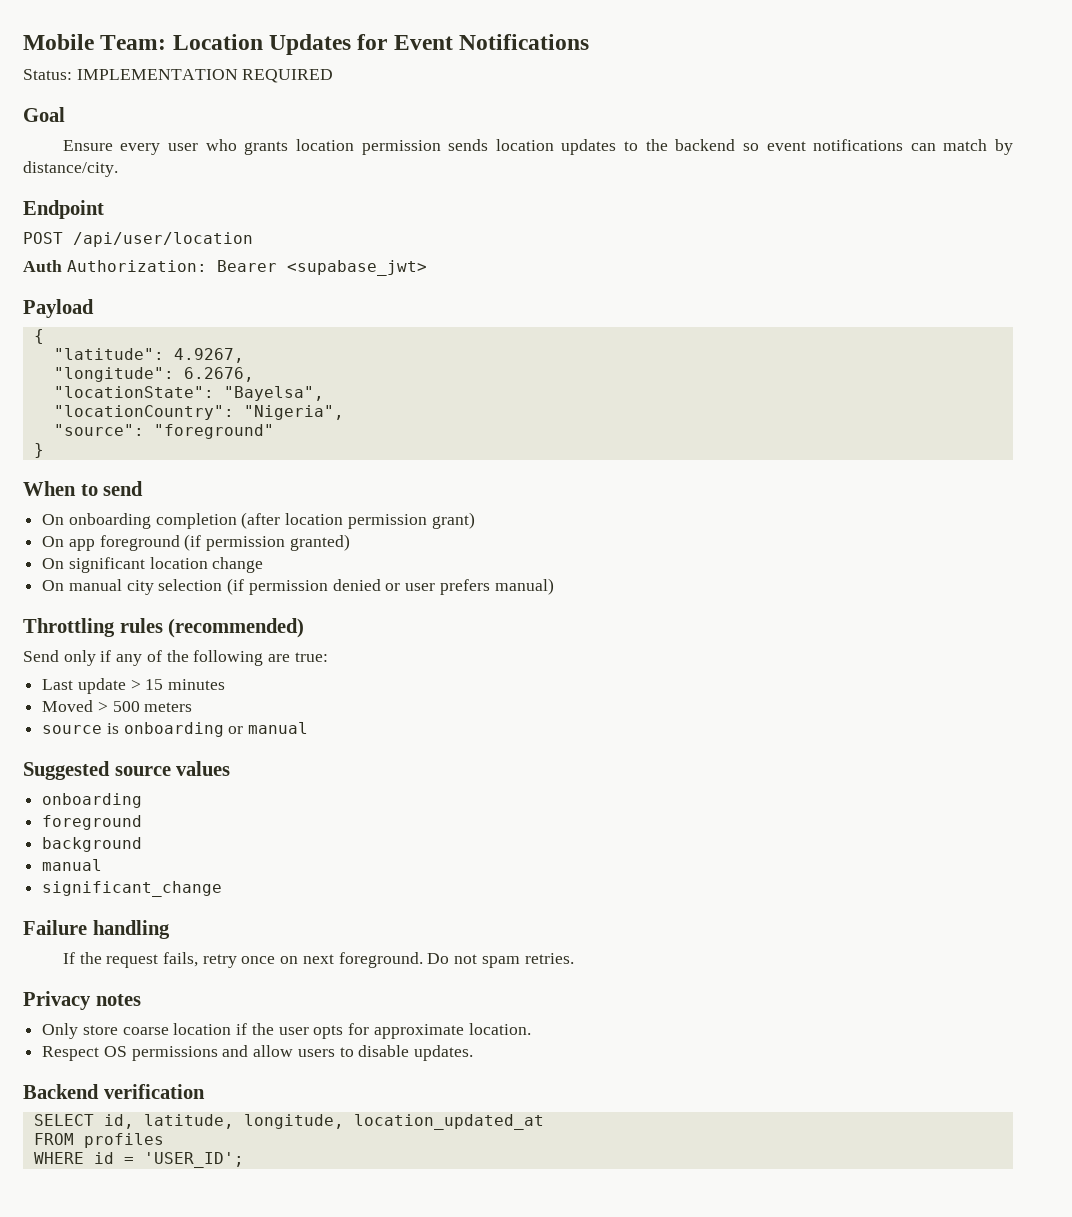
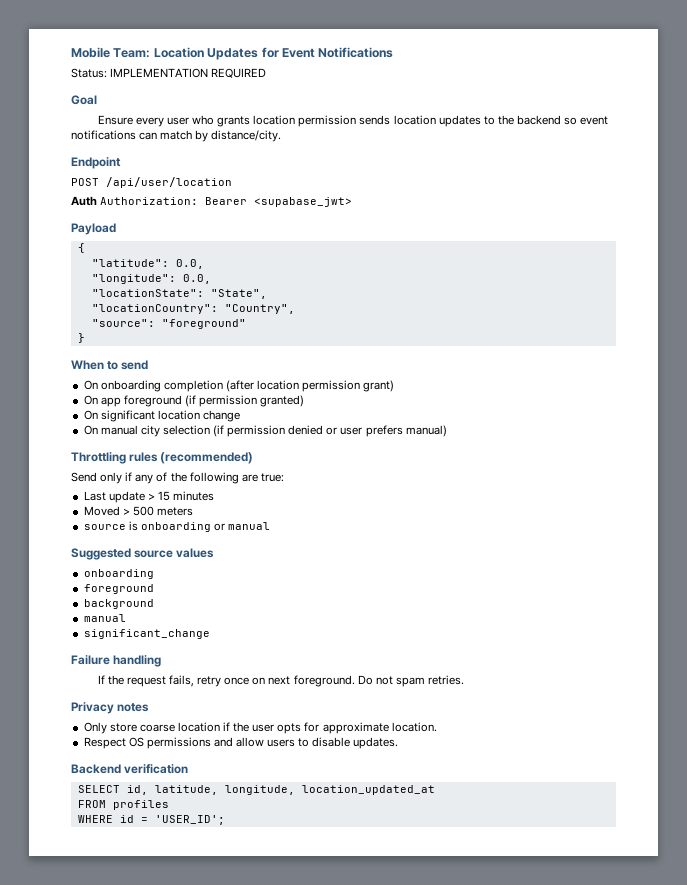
[173,348,244,363] 4.9267, -> [175,259,204,269] 0.0,
[183,367,254,382] 6.2676, -> [182,274,211,284] 0.0,
[223,386,324,401] "Bayelsa", -> [210,289,267,299] "State",
[243,405,344,420] "Nigeria", -> [224,304,295,314] "Country",

